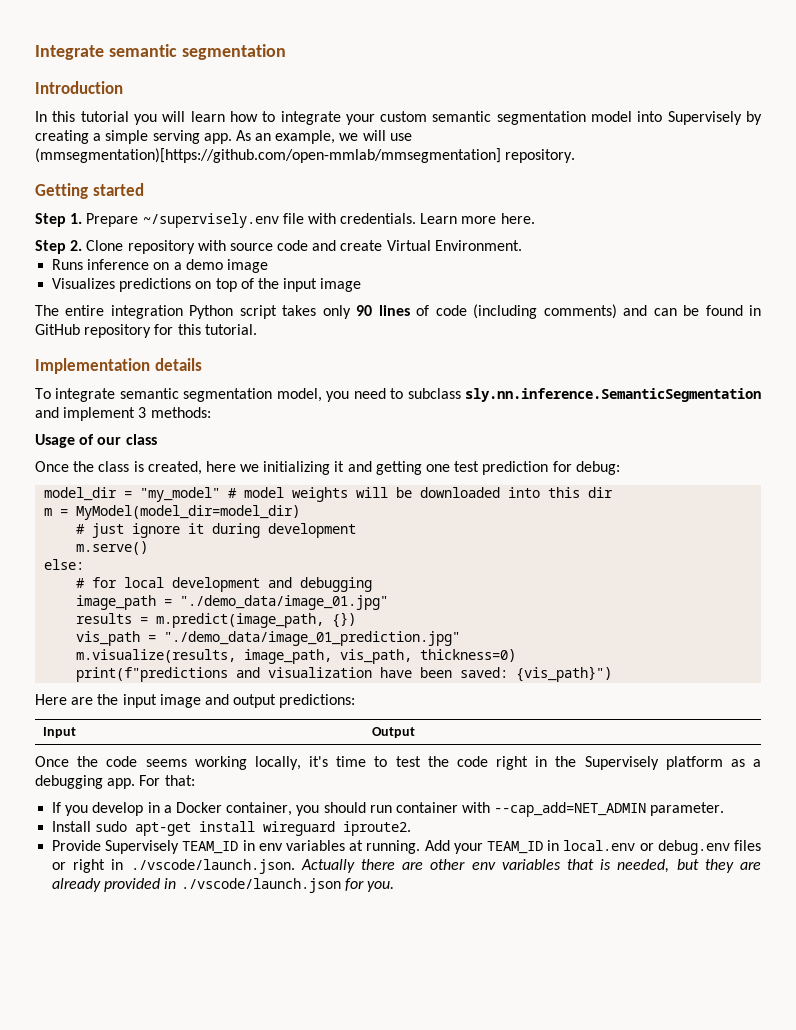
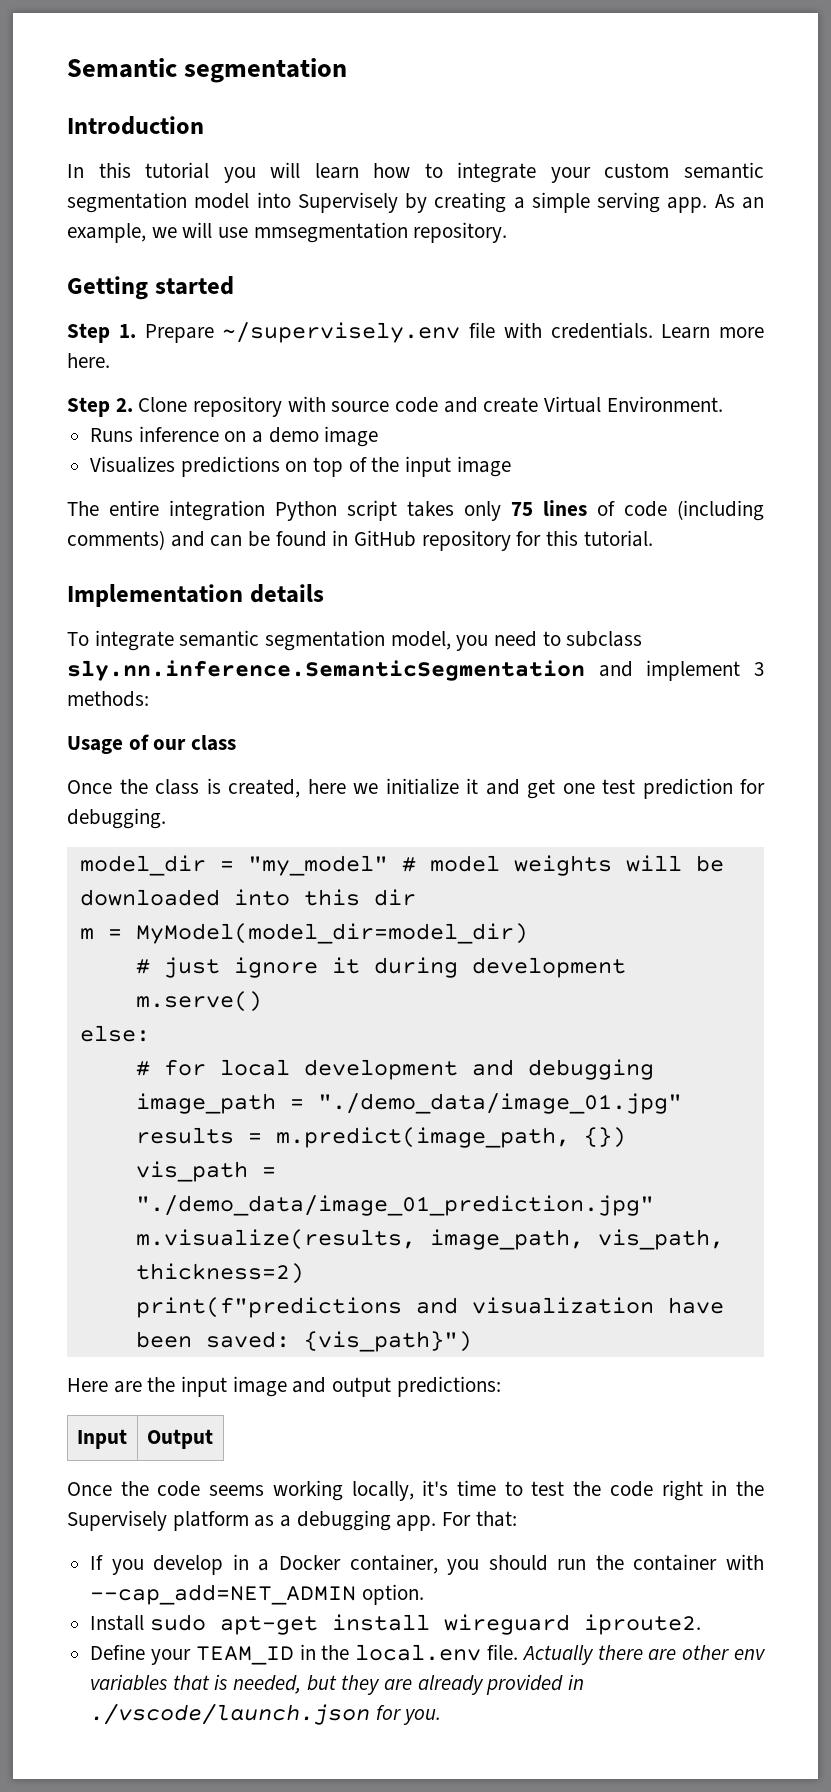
[35,44,177,60] Integrate semantic -> [67,58,177,78] Semantic
[35,148,501,163] (mmsegmentation)[https://github.com/open-mmlab/mmsegmentation] -> [253,222,408,243] mmsegmentation
[356,305,373,316] 90 -> [511,502,533,516] 75
[263,461,331,475] initializing -> [385,778,459,795] initialize
[375,461,422,475] getting -> [527,779,555,799] get
[575,461,620,475] debug: -> [67,808,166,829] debugging.
[420,649,517,662] thickness=0) -> [135,1263,304,1284] thickness=2)
(392, 809) none -> [595,1555,624,1570] the
[650,802,725,816] parameter. -> [361,1584,424,1605] option.
[52,840,762,855] [52,859,295,874] Provide Supervisely TEAM_ID in env variables at running. Add your TEAM_ID in local.env or debug.env files or right in ./vscode/launch.json. -> [90,1644,518,1665] Define your TEAM_ID in the local.env file.

